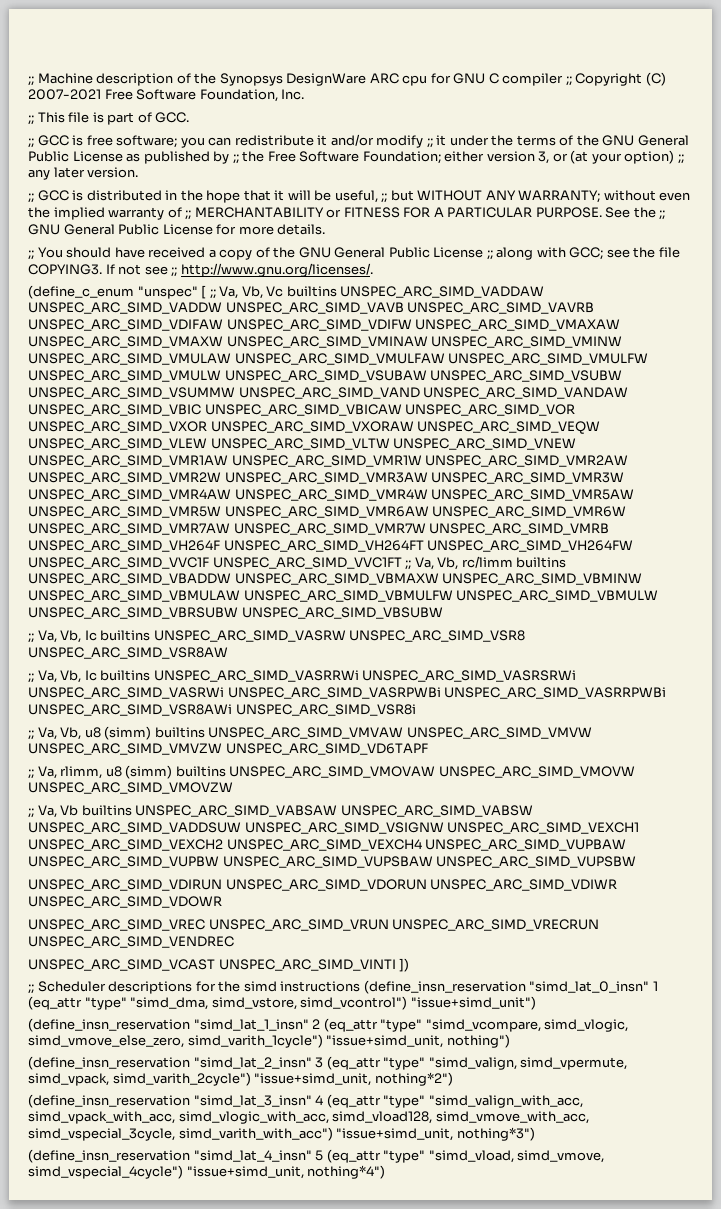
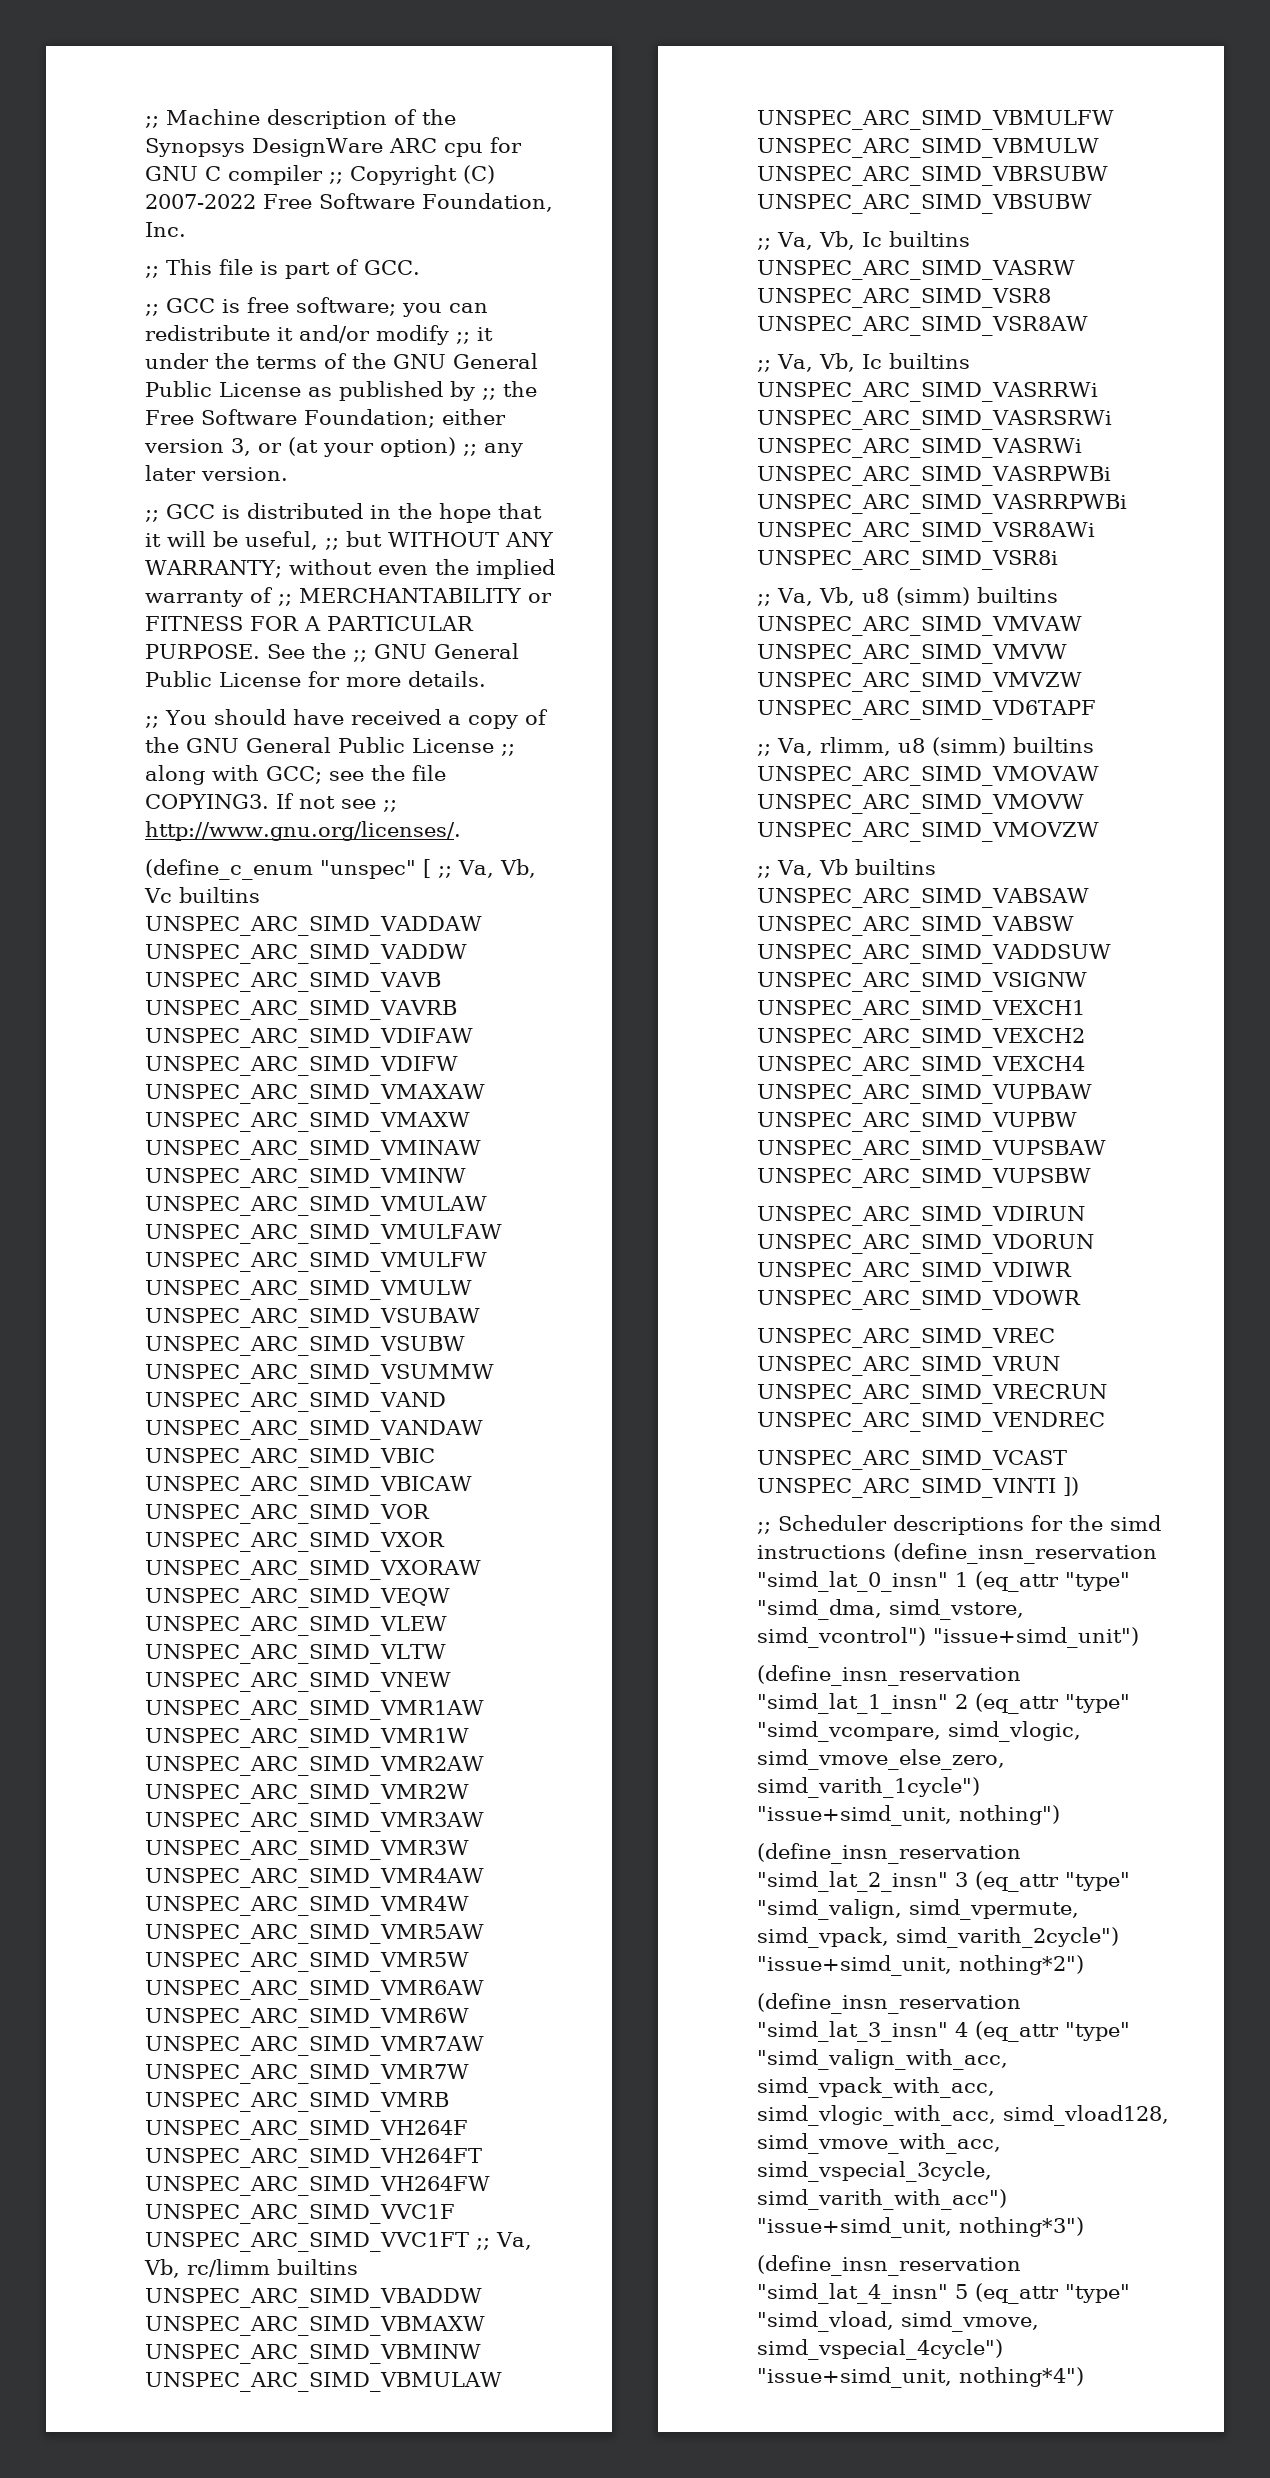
[28,89,101,100] 2007-2021 -> [145,194,256,209] 2007-2022

